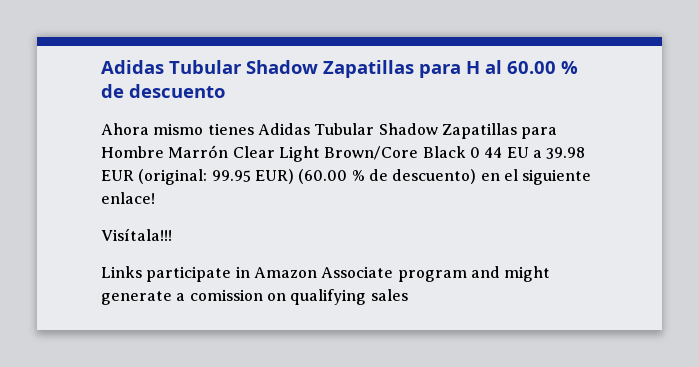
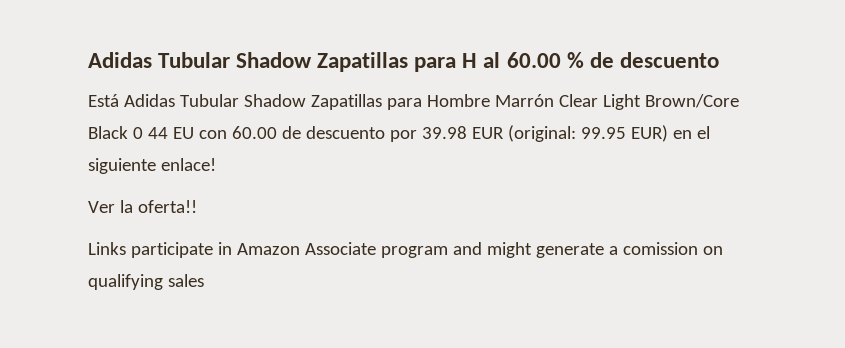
[101,123,254,135] Ahora mismo tienes -> [88,94,119,107] Está
[532,150,542,158] a -> [198,126,417,142] con 60.00 de descuento por
[298,169,477,184] (60.00 % de descuento) -> (668, 133) none
[101,228,172,241] Visítala!!! -> [88,200,197,213] Ver la oferta!!

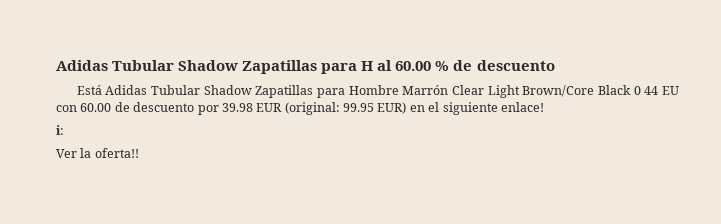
(216, 164) none -> [56,125,64,135] // ℹ:
[88,242,723,258] [88,274,204,290] // Links participate in Amazon Associate program and might generate a comission on qualifying sales -> (139, 153) none

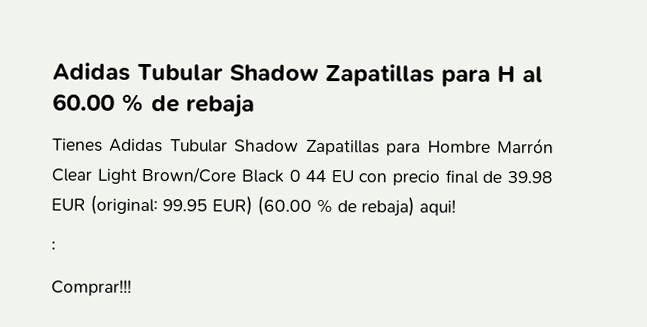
[476,60,555,71] [76,85,102,95] descuento // Está -> [186,94,255,118] [52,138,103,152] rebaja // Tienes
[80,102,219,115] 60.00 de descuento por -> [392,169,503,186] precio final de
[409,102,544,115] [56,125,64,135] [56,148,139,158] en el siguiente enlace! // ℹ: // Ver la oferta!! -> [257,195,456,217] [51,241,56,252] [51,279,132,296] (60.00 % de rebaja) aqui! // : // Comprar!!!

